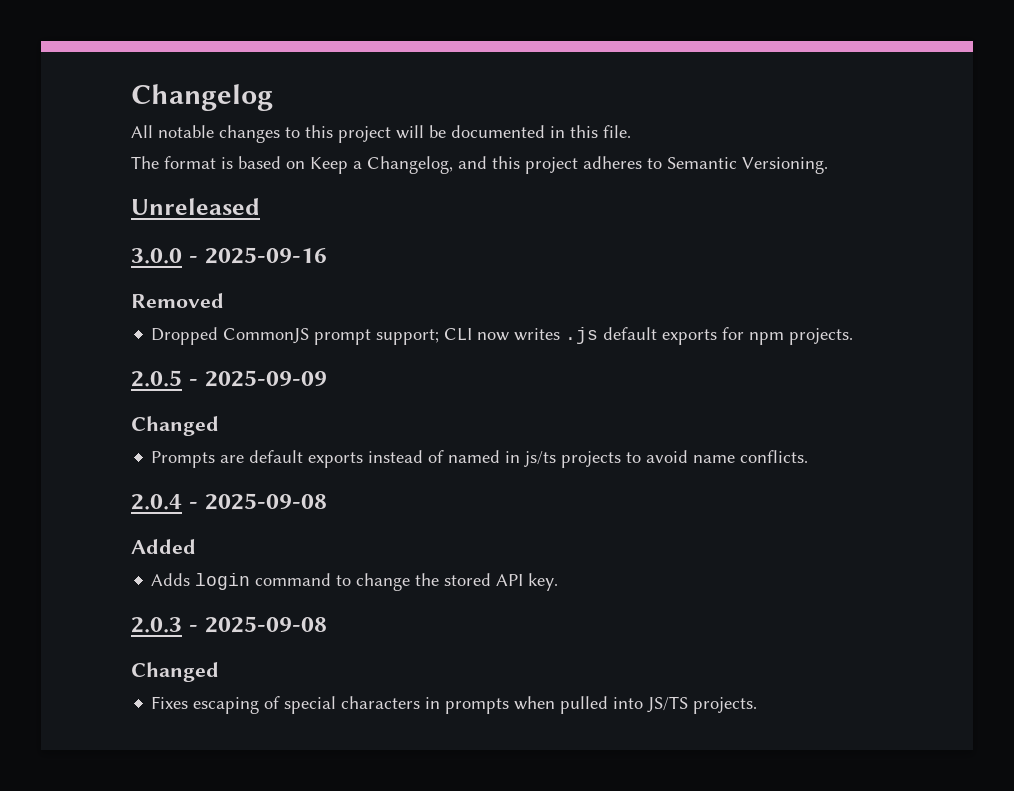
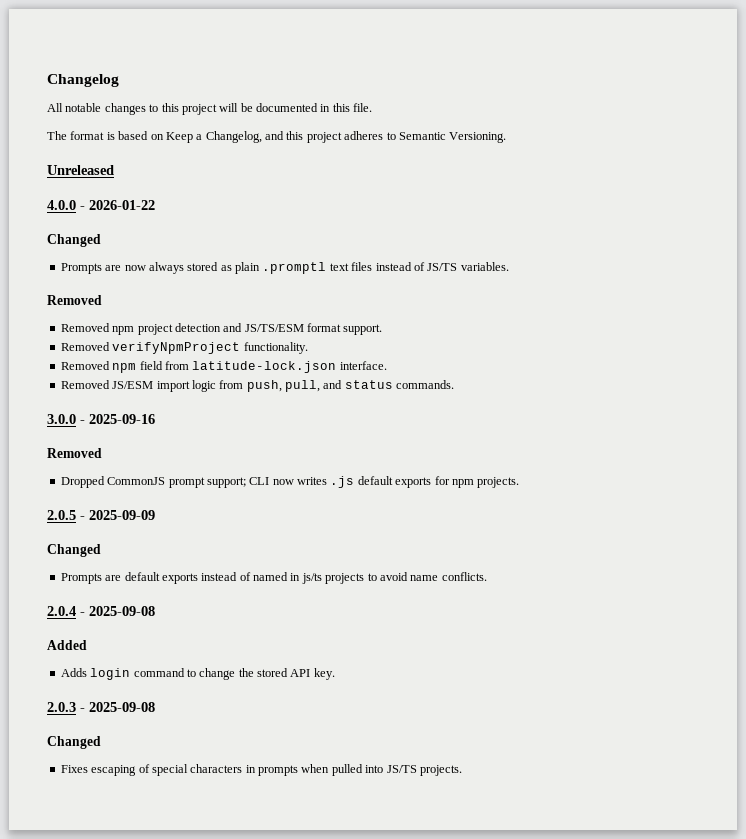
(260, 206) none -> [47,200,155,210] [47,234,101,247] [60,262,509,274] [47,295,102,305] [60,323,383,335] [60,342,308,354] [60,361,387,373] [60,380,455,392] // 4.0.0 - 2026-01-22 // Changed // Prompts are now always stored as plain .promptl text files instead of JS/TS variables. // Removed // Removed npm project detection and JS/TS/ESM format support. // Removed verifyNpmProject functionality. // Removed npm field from latitude-lock.json interface. // Removed JS/ESM import logic from push, pull, and status commands.

